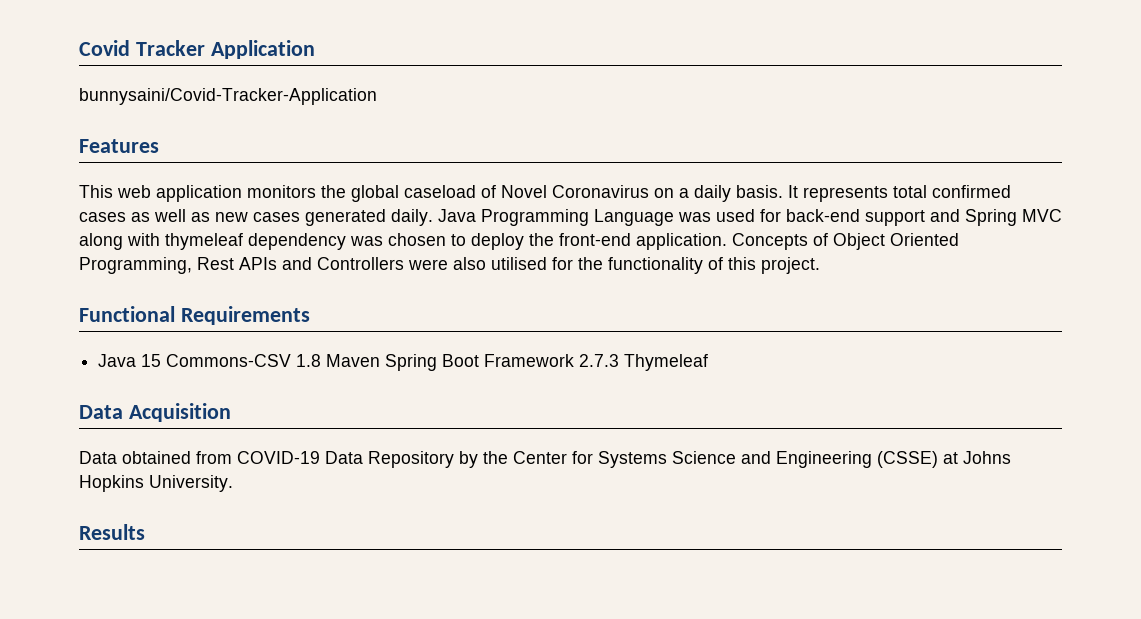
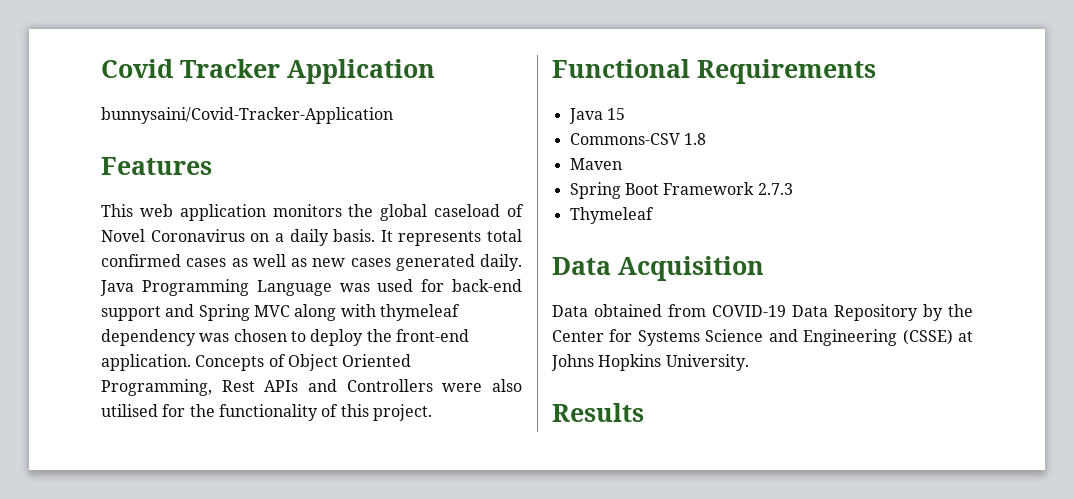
(162, 360) none -> (625, 114) //
(322, 360) none -> (706, 139) //
(381, 360) none -> (622, 164) //
(620, 360) none -> (793, 189) //

